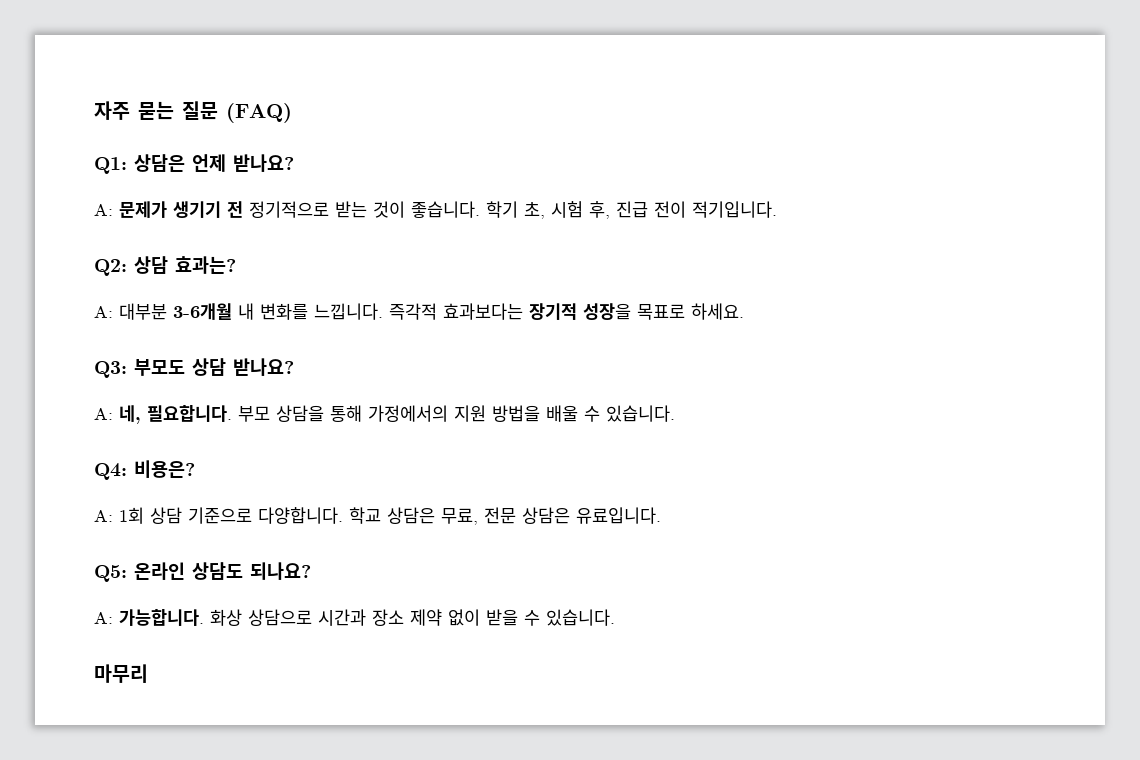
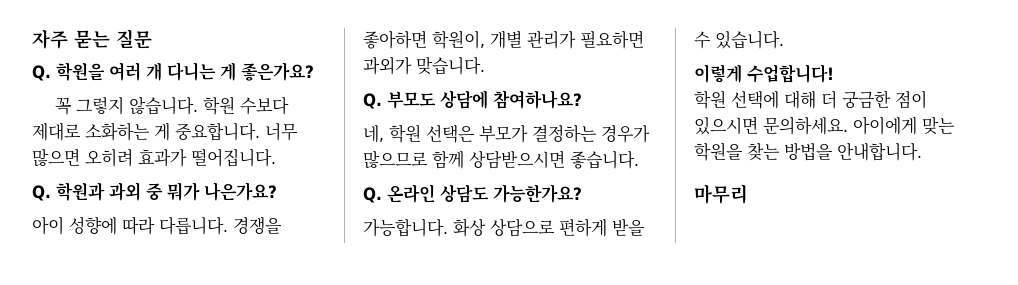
[226,103,292,123] [94,154,294,174] [94,201,777,219] [94,256,236,276] [94,303,744,320] [94,358,294,378] [94,404,675,424] [94,460,195,480] [94,507,661,525] [94,562,311,582] [94,608,615,626] (FAQ) // Q1: 상담은 언제 받나요? // A: 문제가 생기기 전 정기적으로 받는 것이 좋습니다. 학기 초, 시험 후, 진급 전이 적기입니다. // Q2: 상담 효과는? // A: 대부분 3-6개월 내 변화를 느낍니다. 즉각적 효과보다는 장기적 성장을 목표로 하세요. // Q3: 부모도 상담 받나요? // A: 네, 필요합니다. 부모 상담을 통해 가정에서의 지원 방법을 배울 수 있습니다. // Q4: 비용은? // A: 1회 상담 기준으로 다양합니다. 학교 상담은 무료, 전문 상담은 유료입니다. // Q5: 온라인 상담도 되나요? // A: 가능합니다. 화상 상담으로 시간과 장소 제약 없이 받을 수 있습니다. -> [32,62,314,81] [55,96,290,115] [32,122,298,141] [32,148,276,167] [32,182,277,201] [32,216,282,235] [363,30,644,49] [363,56,485,75] [363,90,582,109] [363,124,650,143] [363,150,639,169] [363,184,582,203] [363,218,645,237] [694,31,784,49] [694,64,834,83] [694,90,927,109] [694,116,955,135] [694,142,922,161] // Q. 학원을 여러 개 다니는 게 좋은가요? // 꼭 그렇지 않습니다. 학원 수보다 제대로 소화하는 게 중요합니다. 너무 많으면 오히려 효과가 떨어집니다. // Q. 학원과 과외 중 뭐가 나은가요? // 아이 성향에 따라 다릅니다. 경쟁을 좋아하면 학원이, 개별 관리가 필요하면 과외가 맞습니다. // Q. 부모도 상담에 참여하나요? // 네, 학원 선택은 부모가 결정하는 경우가 많으므로 함께 상담받으시면 좋습니다. // Q. 온라인 상담도 가능한가요? // 가능합니다. 화상 상담으로 편하게 받을 수 있습니다. // 이렇게 수업합니다! // 학원 선택에 대해 더 궁금한 점이 있으시면 문의하세요. 아이에게 맞는 학원을 찾는 방법을 안내합니다.

